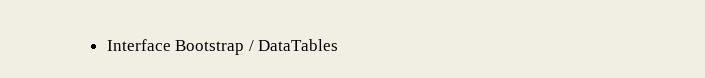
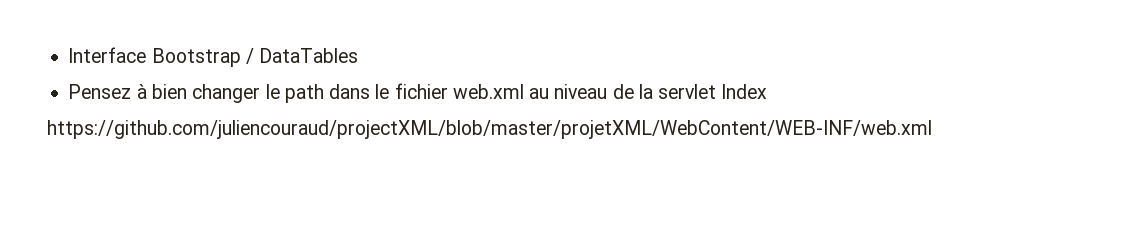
(339, 45) none -> [68,83,768,103] [47,120,932,139] // Pensez à bien changer le path dans le fichier web.xml au niveau de la servlet Index // https://github.com/juliencouraud/projectXML/blob/master/projetXML/WebContent/WEB-INF/web.xml

